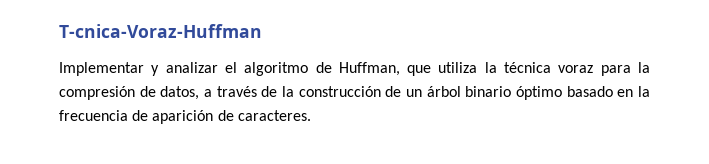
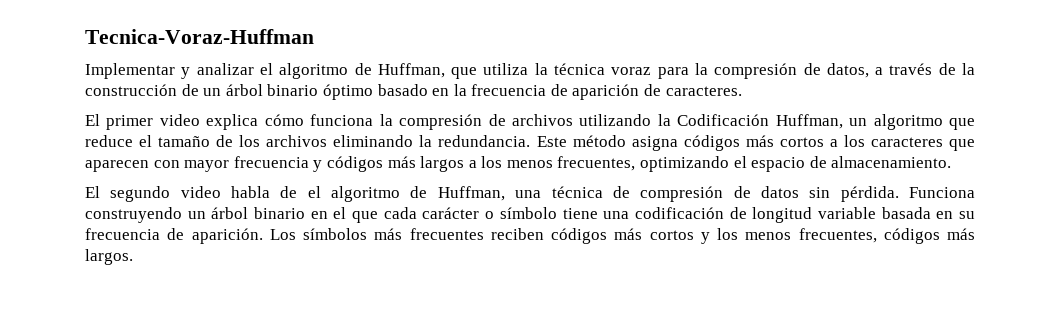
[59,24,262,38] T-cnica-Voraz-Huffman -> [85,29,314,44] Tecnica-Voraz-Huffman
(311, 115) none -> [85,114,975,130] [85,135,975,151] [85,156,952,172] [85,186,976,202] [85,207,976,223] [85,228,975,244] [85,249,133,265] // El primer video explica cómo funciona la compresión de archivos utilizando la Codificación Huffman, un algoritmo que reduce el tamaño de los archivos eliminando la redundancia. Este método asigna códigos más cortos a los caracteres que aparecen con mayor frecuencia y códigos más largos a los menos frecuentes, optimizando el espacio de almacenamiento. // El segundo video habla de el algoritmo de Huffman, una técnica de compresión de datos sin pérdida. Funciona construyendo un árbol binario en el que cada carácter o símbolo tiene una codificación de longitud variable basada en su frecuencia de aparición. Los símbolos más frecuentes reciben códigos más cortos y los menos frecuentes, códigos más largos.

